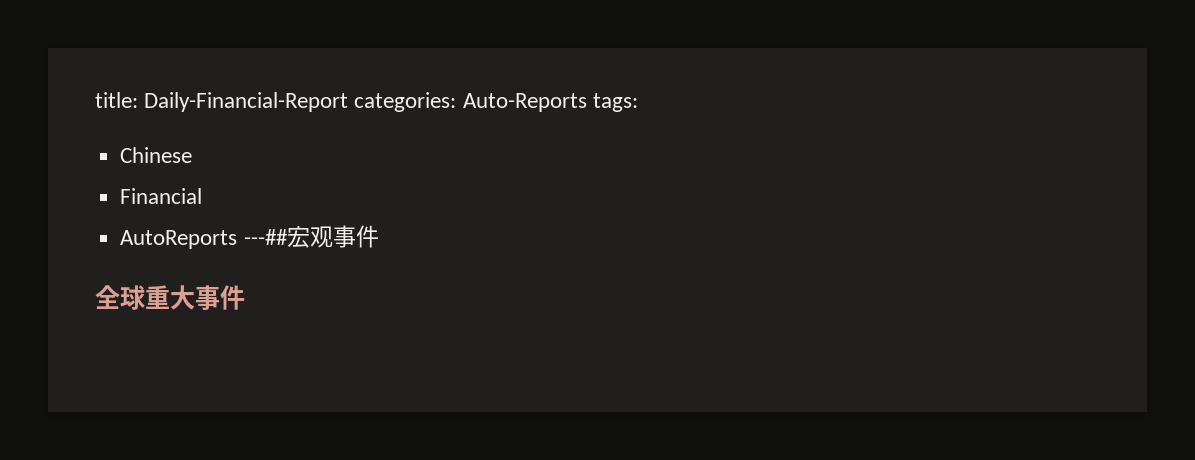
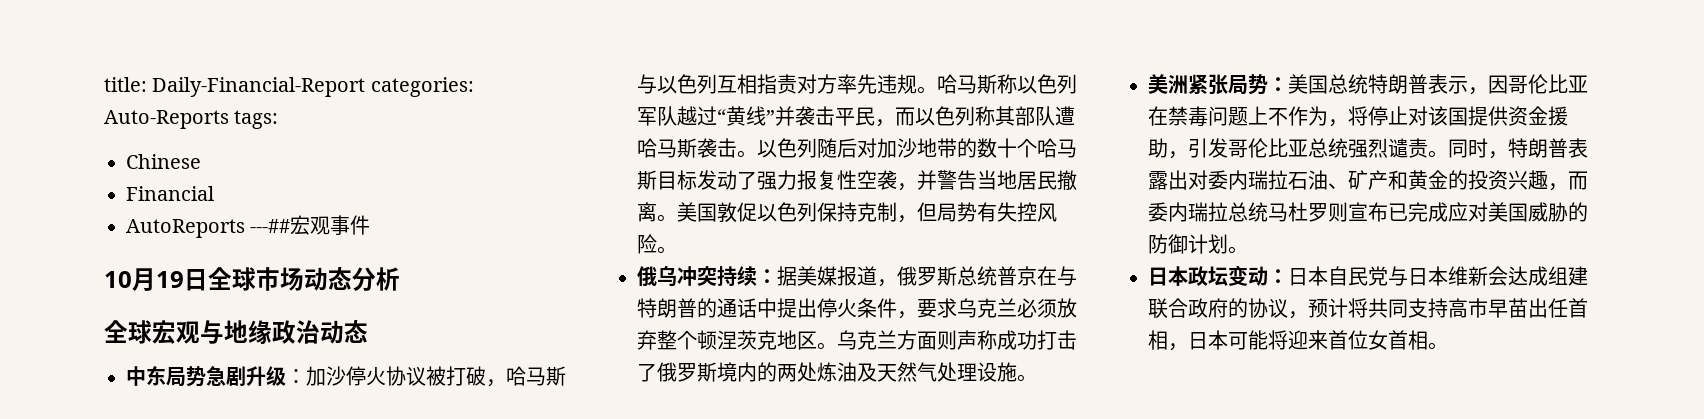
[95,285,245,310] 全球重大事件 -> [104,267,400,291] [104,320,368,345] [126,365,566,387] [637,74,1077,94] [637,106,1075,127] [637,138,1077,158] [637,170,1077,191] [637,202,1057,223] [637,234,677,254] [637,266,1077,287] [637,298,1077,319] [637,330,1077,350] [637,362,1037,382] [1148,74,1588,95] [1148,106,1568,127] [1148,138,1588,159] [1148,170,1588,191] [1148,202,1588,222] [1148,234,1248,254] [1148,265,1588,286] [1148,298,1588,319] [1148,330,1448,351] 10月19日全球市场动态分析 // 全球宏观与地缘政治动态 // 中东局势急剧升级：加沙停火协议被打破，哈马斯与以色列互相指责对方率先违规。哈马斯称以色列军队越过“黄线”并袭击平民，而以色列称其部队遭哈马斯袭击。以色列随后对加沙地带的数十个哈马斯目标发动了强力报复性空袭，并警告当地居民撤离。美国敦促以色列保持克制，但局势有失控风险。 // 俄乌冲突持续：据美媒报道，俄罗斯总统普京在与特朗普的通话中提出停火条件，要求乌克兰必须放弃整个顿涅茨克地区。乌克兰方面则声称成功打击了俄罗斯境内的两处炼油及天然气处理设施。 // 美洲紧张局势：美国总统特朗普表示，因哥伦比亚在禁毒问题上不作为，将停止对该国提供资金援助，引发哥伦比亚总统强烈谴责。同时，特朗普表露出对委内瑞拉石油、矿产和黄金的投资兴趣，而委内瑞拉总统马杜罗则宣布已完成应对美国威胁的防御计划。 // 日本政坛变动：日本自民党与日本维新会达成组建联合政府的协议，预计将共同支持高市早苗出任首相，日本可能将迎来首位女首相。

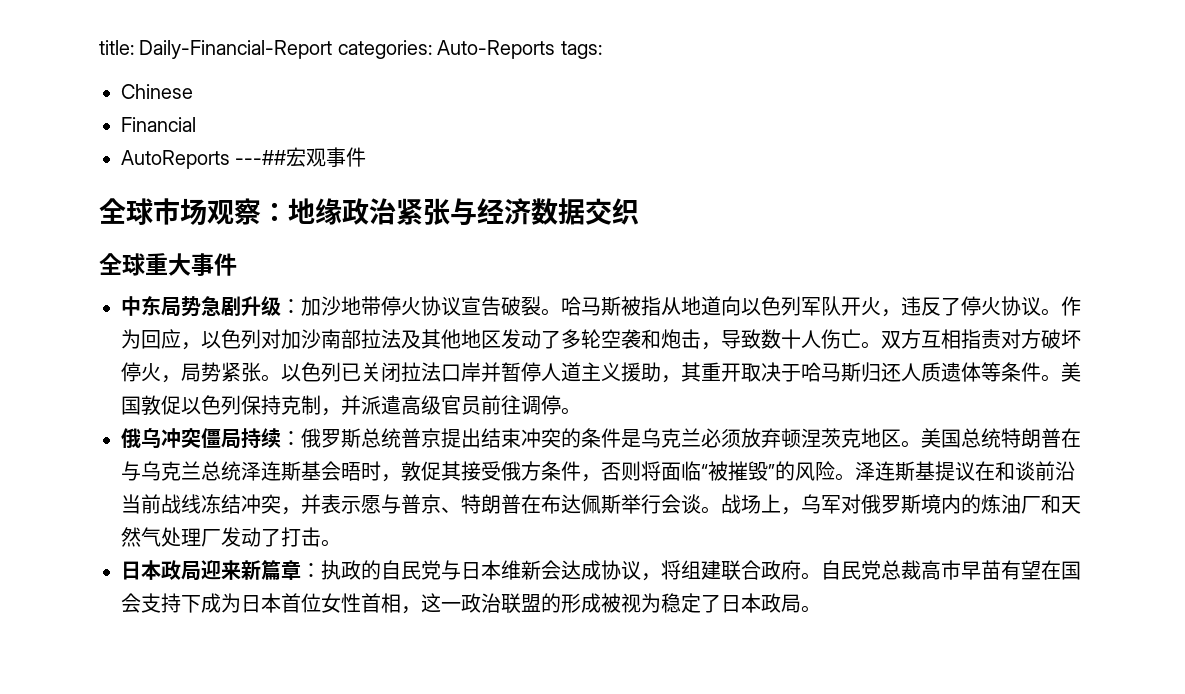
[104,267,400,291] [104,320,368,345] 10月19日全球市场动态分析 // 全球宏观与地缘政治动态 -> [99,198,639,226] [99,253,237,276] 全球市场观察：地缘政治紧张与经济数据交织 // 全球重大事件
[346,366,566,387] [637,74,1077,94] [637,106,1075,127] [637,138,1077,158] [637,170,1077,191] [637,202,657,222] 停火协议被打破，哈马斯与以色列互相指责对方率先违规。哈马斯称以色列军队越过“黄线”并袭击平民，而以色列称其部队遭哈马斯袭击。以色列随后对加沙地带的数十个哈马斯目标发动了强力报复性空袭，并警告当地居民撤离 -> [341,296,1081,317] [121,329,1081,350] [121,362,1041,383] 地带停火协议宣告破裂。哈马斯被指从地道向以色列军队开火，违反了停火协议。作为回应，以色列对加沙南部拉法及其他地区发动了多轮空袭和炮击，导致数十人伤亡。双方互相指责对方破坏停火，局势紧张。以色列已关闭拉法口岸并暂停人道主义援助，其重开取决于哈马斯归还人质遗体等条件
[917,202,1057,222] [637,234,677,254] [637,266,1077,287] [637,298,957,319] 但局势有失控风险。 // 俄乌冲突持续：据美媒报道，俄罗斯总统普京在与特朗普的通话中提出停火条件，要求 -> [341,395,581,415] [121,428,641,449] 并派遣高级官员前往调停。 // 俄乌冲突僵局持续：俄罗斯总统普京提出结束冲突的条件是
[657,330,697,350] 整个 -> (781, 438) none
[837,330,1077,350] [637,362,1037,382] [1148,74,1588,95] [1148,106,1568,127] [1148,138,1588,159] [1148,170,1588,191] [1148,202,1588,222] [1148,234,1248,254] [1148,265,1328,286] 乌克兰方面则声称成功打击了俄罗斯境内的两处炼油及天然气处理设施。 // 美洲紧张局势：美国总统特朗普表示，因哥伦比亚在禁毒问题上不作为，将停止对该国提供资金援助，引发哥伦比亚总统强烈谴责。同时，特朗普表露出对委内瑞拉石油、矿产和黄金的投资兴趣，而委内瑞拉总统马杜罗则宣布已完成应对美国威胁的防御计划。 // 日本政坛变动：日本 -> [921,428,1081,448] [121,461,1075,482] [121,494,1081,515] [121,527,341,547] [121,560,381,581] 美国总统特朗普在与乌克兰总统泽连斯基会晤时，敦促其接受俄方条件，否则将面临“被摧毁”的风险。泽连斯基提议在和谈前沿当前战线冻结冲突，并表示愿与普京、特朗普在布达佩斯举行会谈。战场上，乌军对俄罗斯境内的炼油厂和天然气处理厂发动了打击。 // 日本政局迎来新篇章：执政的
(1548, 276) none -> [601,560,681,581] 协议，将
[1228,298,1588,319] [1148,330,1428,351] 的协议，预计将共同支持高市早苗出任首相，日本可能将迎来首位女首相 -> [801,560,1081,580] [121,593,801,614] 。自民党总裁高市早苗有望在国会支持下成为日本首位女性首相，这一政治联盟的形成被视为稳定了日本政局

